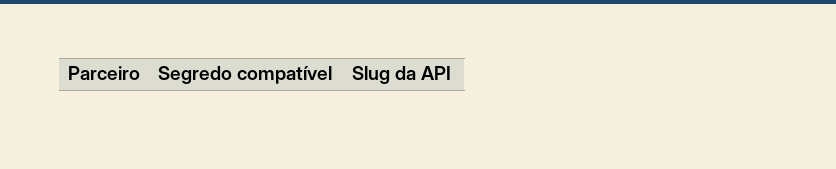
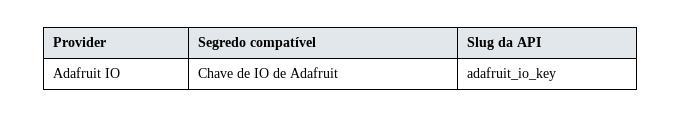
[67,66,140,80] Parceiro -> [52,37,106,47] Provider
(451, 73) none -> [52,67,120,78] [197,67,338,78] [466,67,556,81] // Adafruit IO | Chave de IO de Adafruit | adafruit_io_key

